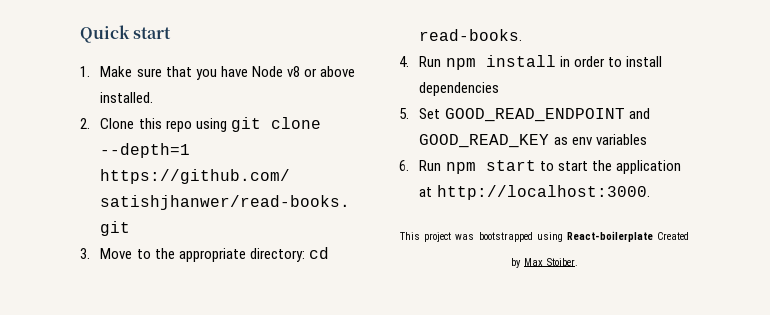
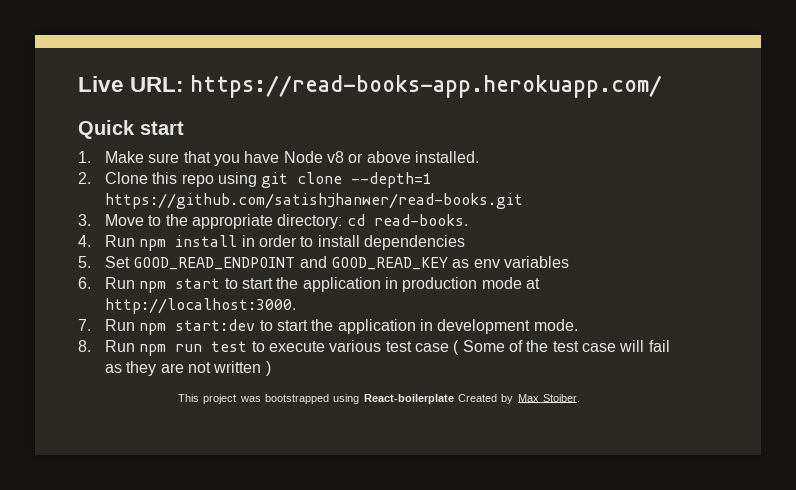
(80, 34) none -> [78,75,663,98] Live URL: https://read-books-app.herokuapp.com/ //
(681, 167) none -> [384,277,522,292] in production mode
(650, 192) none -> [78,319,578,335] [78,340,670,356] [105,361,271,376] // 7. Run npm start:dev to start the application in development mode. // 8. Run npm run test to execute various test case ( Some of the test case will fail as they are not written )

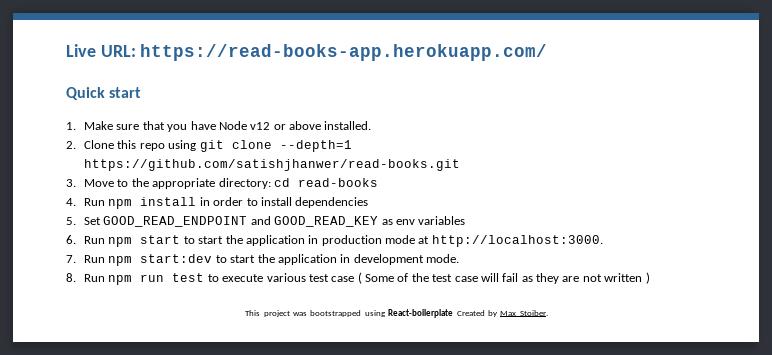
[326,151,344,163] v8 -> [250,122,271,130] v12
[373,214,468,226] read-books. -> [297,178,378,187] read-books

